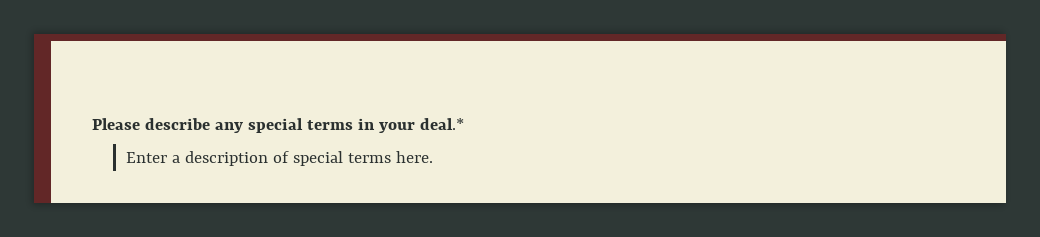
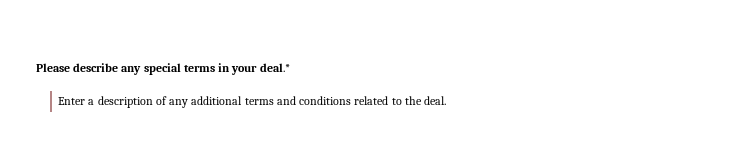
[293,151,434,166] special terms here. -> [169,96,447,108] any additional terms and conditions related to the deal.

